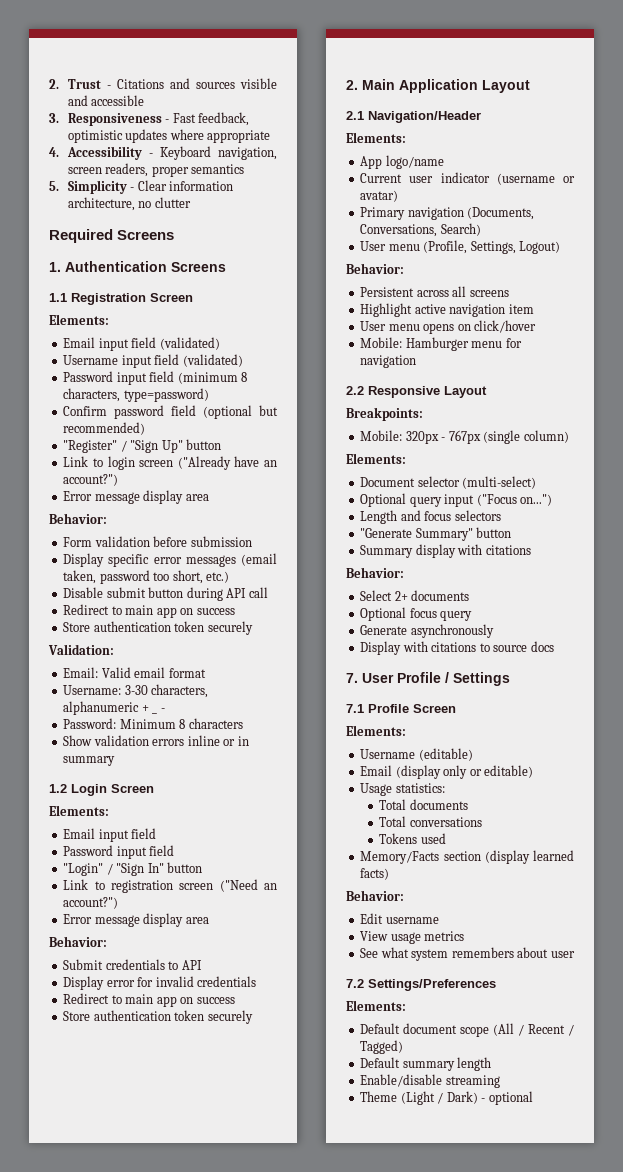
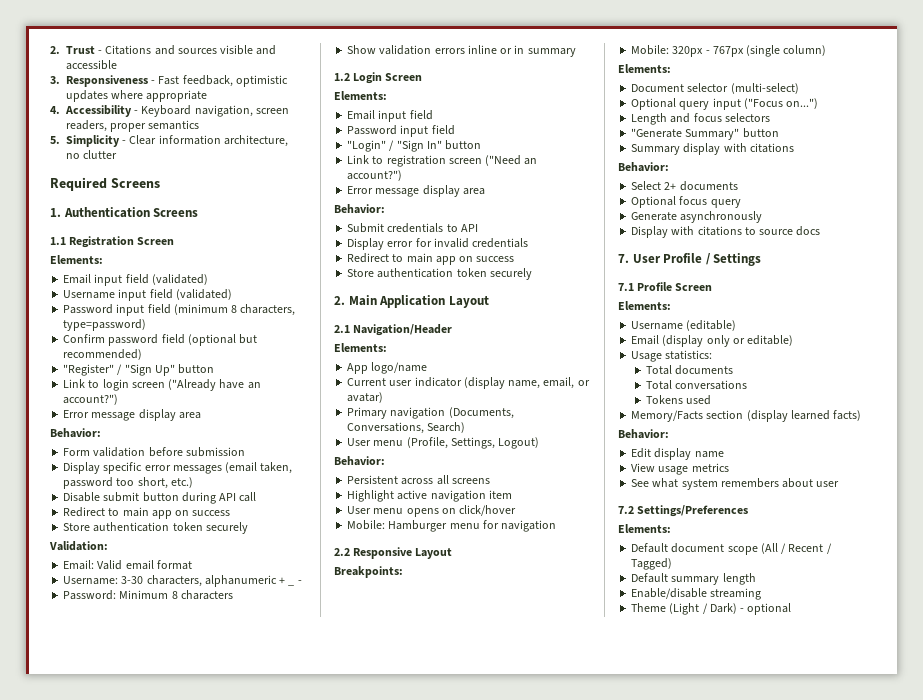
[496,173,555,185] (username -> [463,377,575,389] (display name, email,
[385,917,439,924] username -> [654,448,724,460] display name

